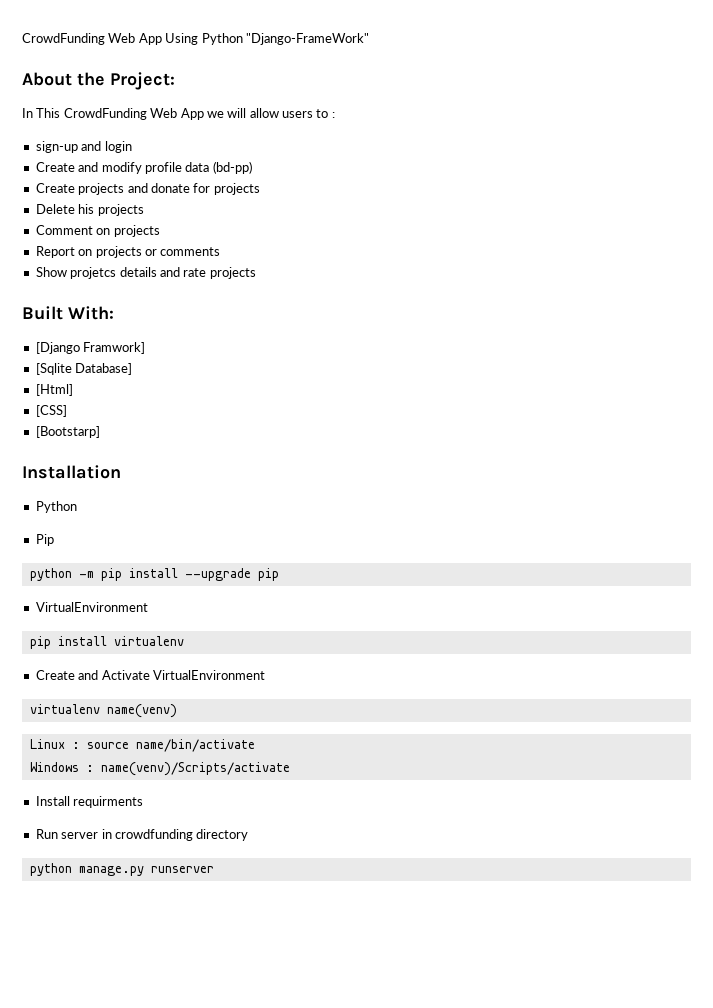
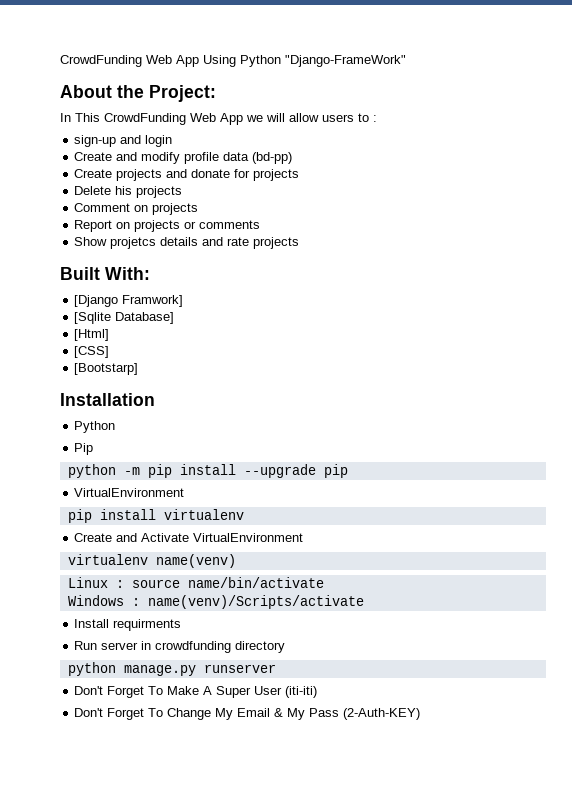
(214, 869) none -> [74,686,318,698] [74,708,421,720] // Don't Forget To Make A Super User (iti-iti) // Don't Forget To Change My Email & My Pass (2-Auth-KEY)

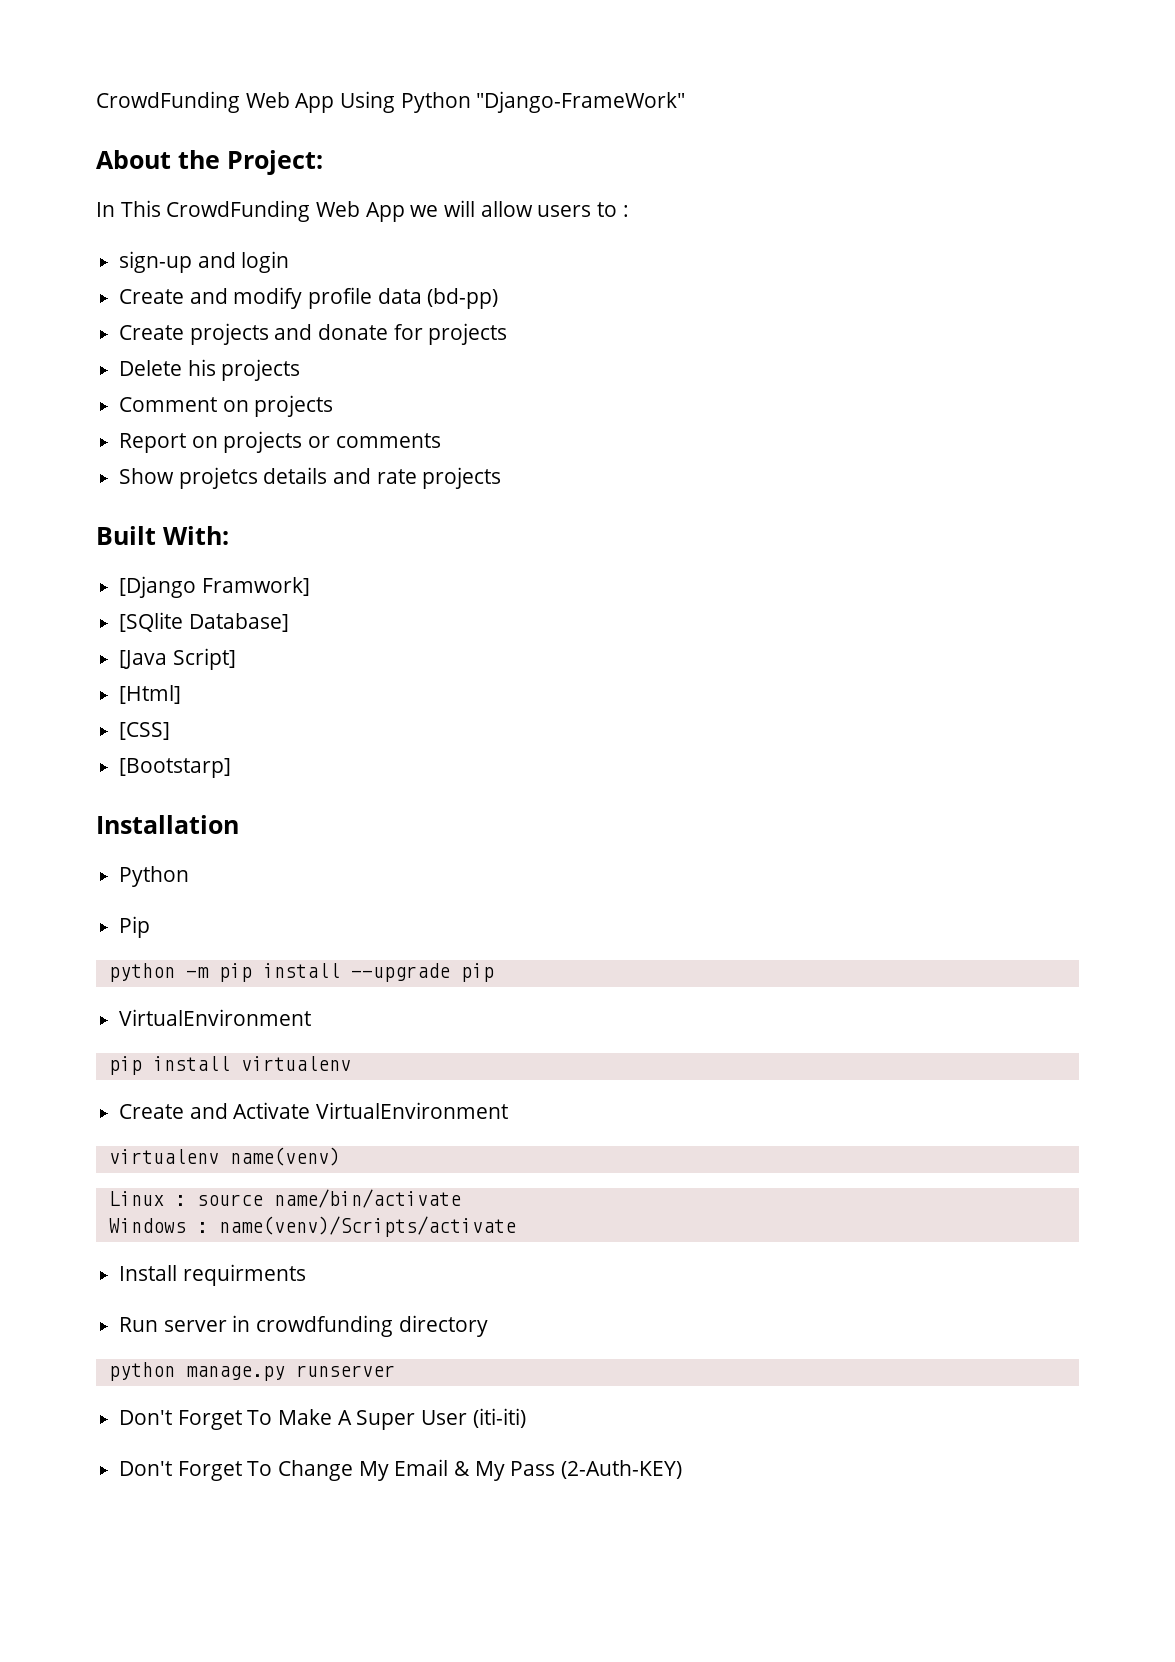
[74,312,112,324] [Sqlite -> [119,612,184,632] [SQlite
(175, 318) none -> [119,648,236,670] // [Java Script]

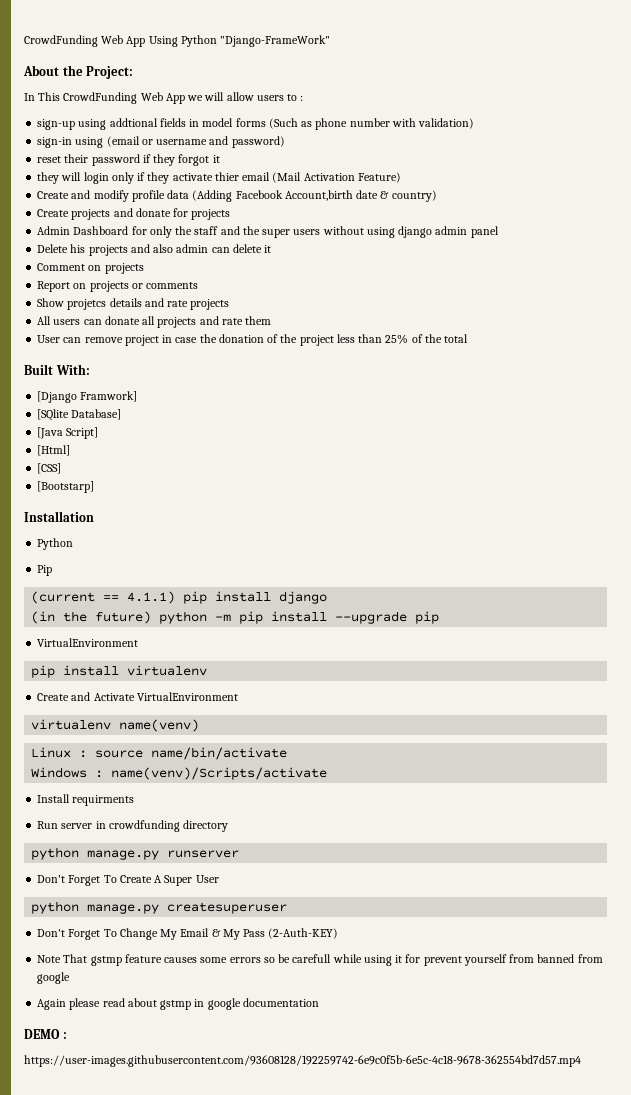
[197,251,290,273] and login -> [78,118,475,130] [37,136,285,148] [37,154,220,166] [37,172,401,184] using addtional fields in model forms (Such as phone number with validation) // sign-in using (email or username and password) // reset their password if they forgot it // they will login only if they activate thier email (Mail Activation Feature)
[427,288,499,309] (bd-pp) -> [192,190,437,202] (Adding Facebook Account,birth date & country)
[119,359,301,381] Delete his projects -> [37,226,499,238] [37,244,272,256] Admin Dashboard for only the staff and the super users without using django admin panel // Delete his projects and also admin can delete it
(502, 478) none -> [37,316,272,328] [37,334,469,346] // All users can donate all projects and rate them // User can remove project in case the donation of the project less than 25% of the total
(151, 927) none -> [31,591,328,604] [31,611,152,624] (current == 4.1.1) pip install django // (in the future)
[278,1409,333,1425] Make -> [119,875,152,883] Create
[472,1408,526,1428] (iti-iti) -> [31,901,288,914] // python manage.py createsuperuser
(683, 1469) none -> [37,954,603,966] [37,972,71,984] [37,998,319,1010] [24,1029,67,1039] [24,1055,581,1067] // Note That gstmp feature causes some errors so be carefull while using it for prevent yourself from banned from google // Again please read about gstmp in google documentation // DEMO : // https://user-images.githubusercontent.com/93608128/192259742-6e9c0f5b-6e5c-4c18-9678-362554bd7d57.mp4

